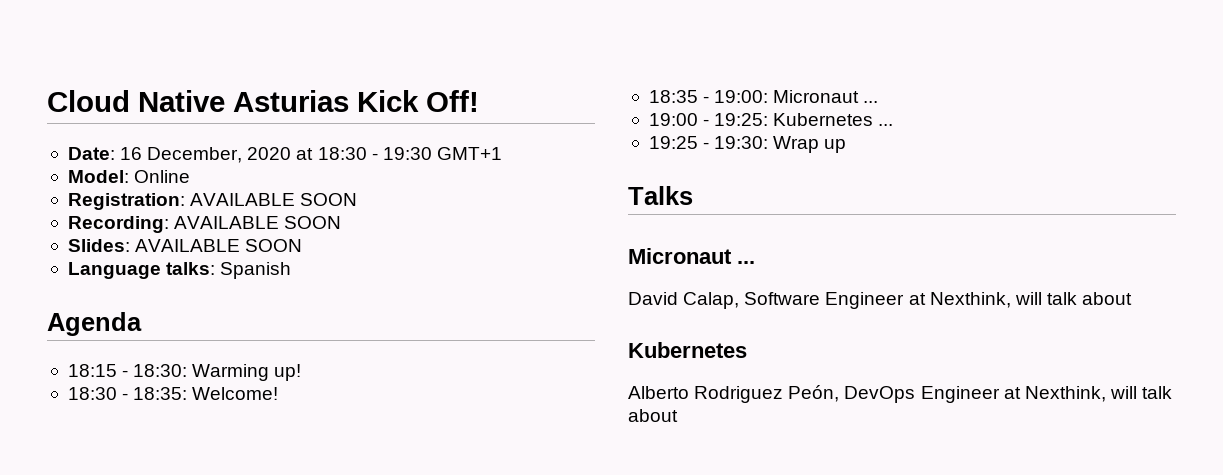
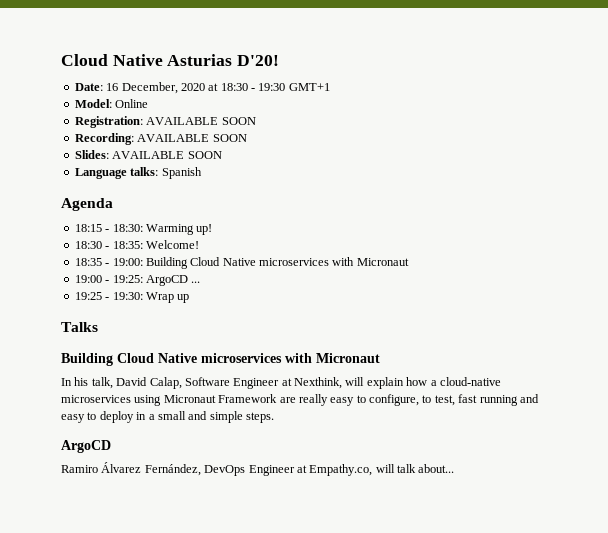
[357,90,479,112] Kick Off! -> [237,55,280,66] D'20!
[773,90,879,103] Micronaut ... -> [145,257,409,269] Building Cloud Native microservices with Micronaut
[773,113,874,126] Kubernetes -> [145,275,188,286] ArgoCD
[628,248,755,264] Micronaut ... // -> [61,353,380,366] [61,377,113,389] Building Cloud Native microservices with Micronaut // In his talk,
[1046,292,1133,305] [628,342,747,358] [628,385,840,403] talk about // Kubernetes // Alberto Rodriguez Peón, -> [366,377,501,389] [61,394,539,406] [61,411,274,423] [61,440,111,453] [61,462,201,476] explain how a cloud-native microservices using Micronaut Framework are really easy to configure, to test, fast running and easy to deploy in a small and simple steps. // ArgoCD // Ramiro Álvarez Fernández,
[1024,386,1173,402] [628,409,678,422] Nexthink, will talk about -> [309,464,455,476] Empathy.co, will talk about...

